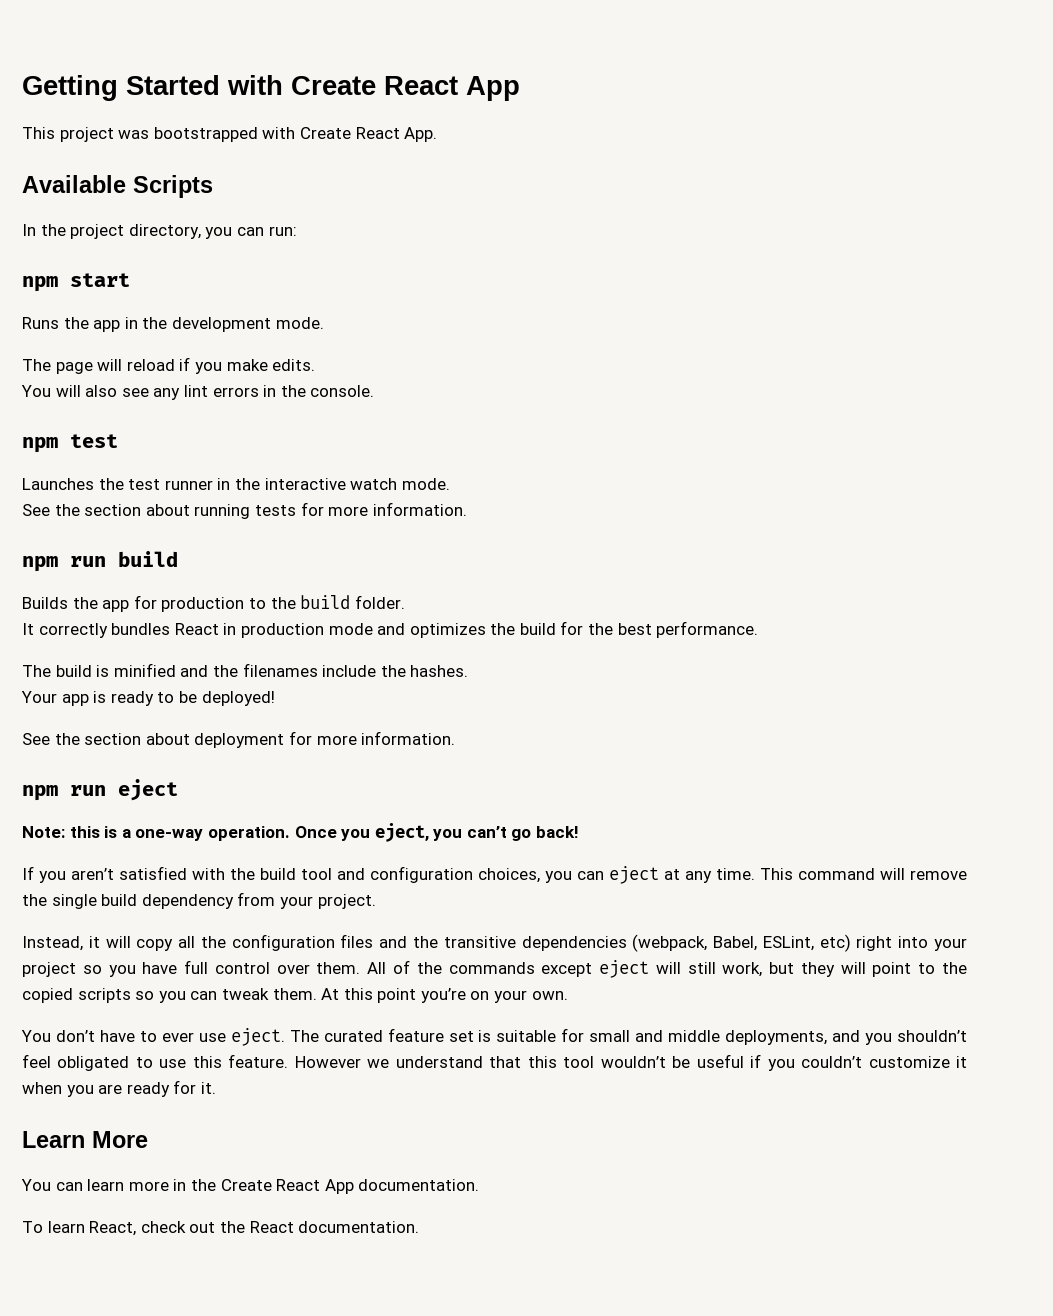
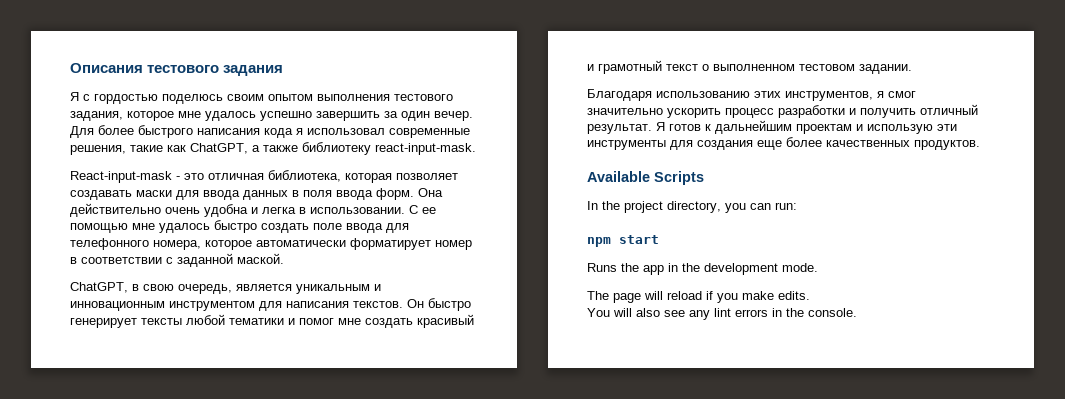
[22,75,520,101] [22,127,438,142] Getting Started with Create React App // This project was bootstrapped with Create React App. -> [70,63,284,76] [70,92,453,104] [70,111,473,121] [70,125,470,138] [70,142,476,155] [70,170,458,183] [70,188,443,200] [70,203,436,217] [70,220,409,233] [70,238,472,250] [70,253,284,267] [70,282,381,294] [70,298,471,311] [70,314,474,328] [587,60,912,74] [587,89,916,101] [587,104,978,118] [587,120,957,134] [587,137,980,150] Описания тестового задания // Я с гордостью поделюсь своим опытом выполнения тестового задания, которое мне удалось успешно завершить за один вечер. Для более быстрого написания кода я использовал современные решения, такие как ChatGPT, а также библиотеку react-input-mask. // React-input-mask - это отличная библиотека, которая позволяет создавать маски для ввода данных в поля ввода форм. Она действительно очень удобна и легка в использовании. С ее помощью мне удалось быстро создать поле ввода для телефонного номера, которое автоматически форматирует номер в соответствии с заданной маской. // ChatGPT, в свою очередь, является уникальным и инновационным инструментом для написания текстов. Он быстро генерирует тексты любой тематики и помог мне создать красивый и грамотный текст о выполненном тестовом задании. // Благодаря использованию этих инструментов, я смог значительно ускорить процесс разработки и получить отличный результат. Я готов к дальнейшим проектам и использую эти инструменты для создания еще более качественных продуктов.
[22,434,118,453] [22,478,450,490] [22,502,467,519] [22,551,178,572] [22,595,405,612] [22,621,759,638] [22,663,469,677] [21,691,275,706] [22,731,456,748] [22,779,178,801] [22,823,580,842] [22,866,967,884] [22,892,376,909] [22,934,968,952] [22,960,967,978] [22,988,568,1003] [21,1028,968,1046] [22,1054,968,1071] [22,1080,216,1097] [22,1131,148,1148] [21,1179,480,1194] [22,1221,420,1236] // npm test // Launches the test runner in the interactive watch mode. // See the section about running tests for more information. // npm run build // Builds the app for production to the build folder. // It correctly bundles React in production mode and optimizes the build for the best performance. // The build is minified and the filenames include the hashes. // Your app is ready to be deployed! // See the section about deployment for more information. // npm run eject // Note: this is a one-way operation. Once you eject, you can’t go back! // If you aren’t satisfied with the build tool and configuration choices, you can eject at any time. This command will remove the single build dependency from your project. // Instead, it will copy all the configuration files and the transitive dependencies (webpack, Babel, ESLint, etc) right into your project so you have full control over them. All of the commands except eject will still work, but they will point to the copied scripts so you can tweak them. At this point you’re on your own. // You don’t have to ever use eject. The curated feature set is suitable for small and middle deployments, and you shouldn’t feel obligated to use this feature. However we understand that this tool wouldn’t be useful if you couldn’t customize it when you are ready for it. // Learn More // You can learn more in the Create React App documentation. // To learn React, check out the React documentation. -> (857, 312) none

